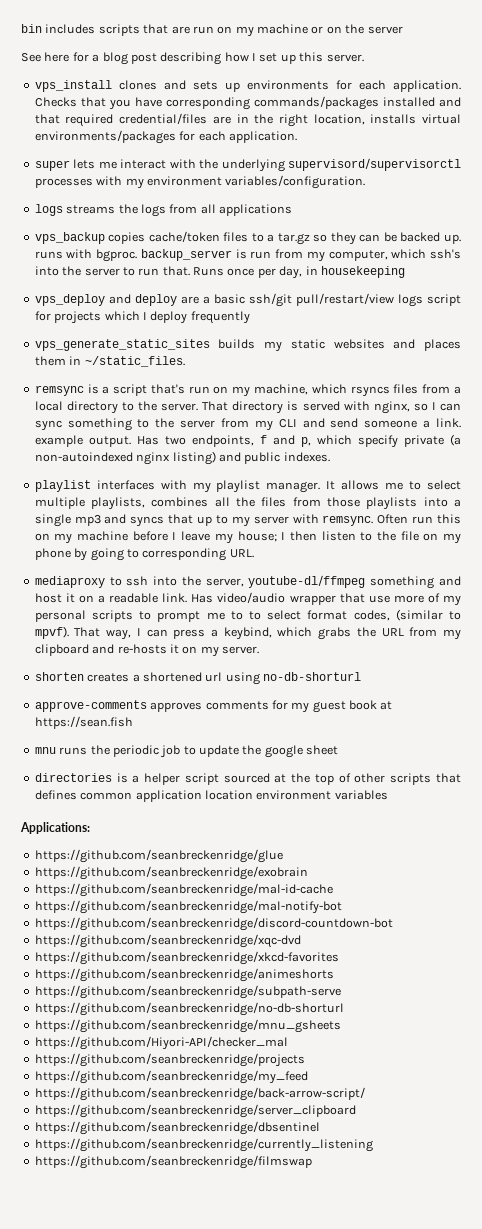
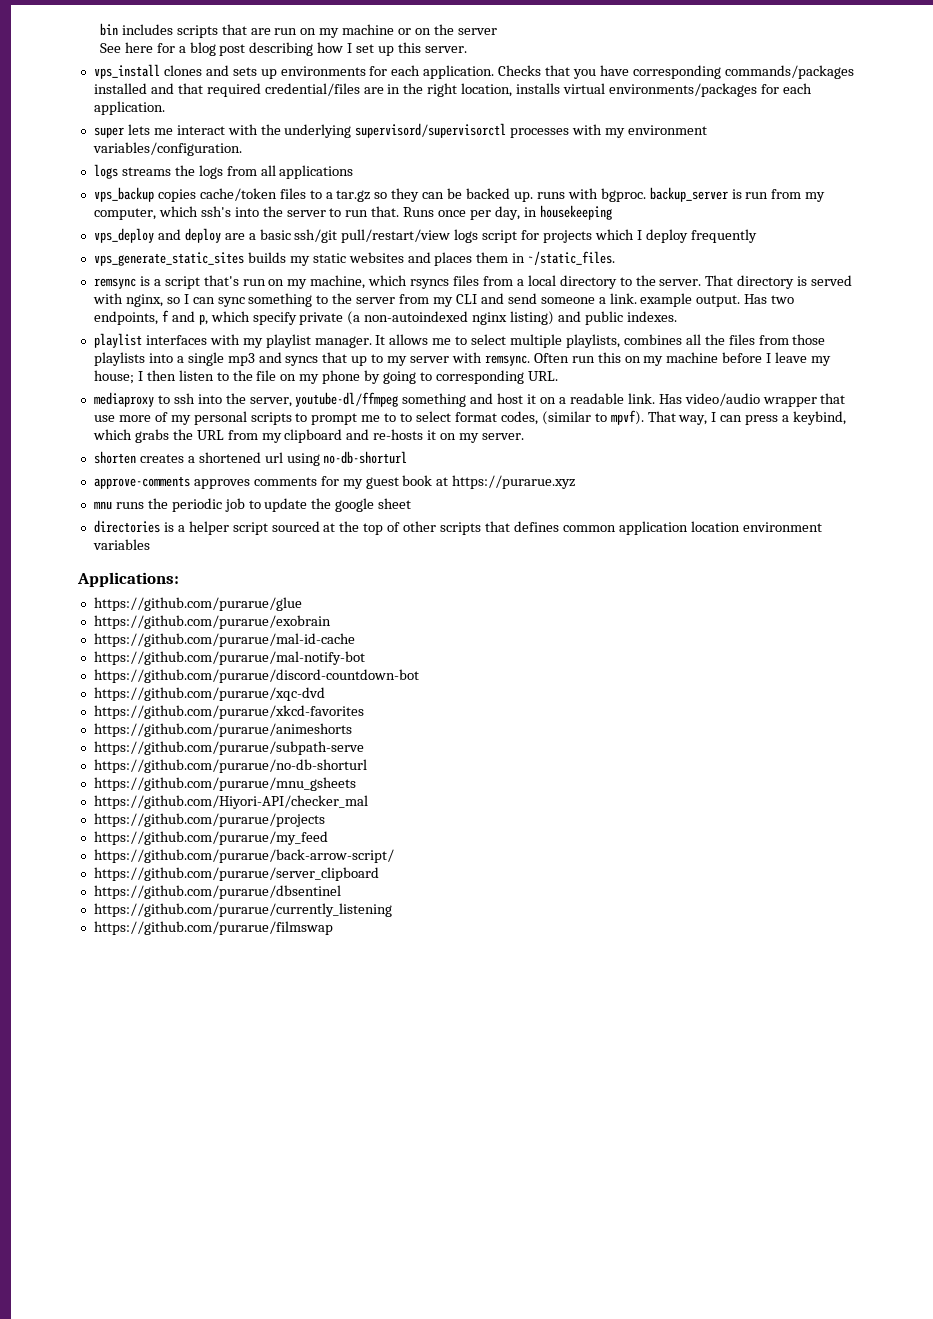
[34,716,133,729] https://sean.fish -> [452,475,576,489] https://purarue.xyz
[34,849,283,863] [34,866,308,880] [34,883,333,897] [34,900,342,914] [34,917,393,931] [34,934,301,948] [34,951,339,965] [34,968,334,982] [34,985,341,999] [34,1002,344,1016] [34,1019,341,1033] [34,1036,288,1050] [34,1053,305,1067] [34,1070,308,1084] [34,1087,365,1101] [34,1104,356,1118] [34,1121,320,1135] [34,1138,373,1152] [34,1155,312,1169] https://github.com/seanbreckenridge/glue // https://github.com/seanbreckenridge/exobrain // https://github.com/seanbreckenridge/mal-id-cache // https://github.com/seanbreckenridge/mal-notify-bot // https://github.com/seanbreckenridge/discord-countdown-bot // https://github.com/seanbreckenridge/xqc-dvd // https://github.com/seanbreckenridge/xkcd-favorites // https://github.com/seanbreckenridge/animeshorts // https://github.com/seanbreckenridge/subpath-serve // https://github.com/seanbreckenridge/no-db-shorturl // https://github.com/seanbreckenridge/mnu_gsheets // https://github.com/Hiyori-API/checker_mal // https://github.com/seanbreckenridge/projects // https://github.com/seanbreckenridge/my_feed // https://github.com/seanbreckenridge/back-arrow-script/ // https://github.com/seanbreckenridge/server_clipboard // https://github.com/seanbreckenridge/dbsentinel // https://github.com/seanbreckenridge/currently_listening // https://github.com/seanbreckenridge/filmswap -> [93,597,302,611] [93,615,331,629] [93,633,355,647] [93,651,365,665] [93,669,419,683] [93,687,325,701] [93,705,364,719] [93,723,352,737] [93,741,364,755] [93,759,367,773] [93,777,356,791] [93,795,368,809] [93,813,325,827] [93,831,328,845] [93,849,394,863] [93,867,379,881] [93,885,341,899] [93,903,392,917] [93,921,333,935] https://github.com/purarue/glue // https://github.com/purarue/exobrain // https://github.com/purarue/mal-id-cache // https://github.com/purarue/mal-notify-bot // https://github.com/purarue/discord-countdown-bot // https://github.com/purarue/xqc-dvd // https://github.com/purarue/xkcd-favorites // https://github.com/purarue/animeshorts // https://github.com/purarue/subpath-serve // https://github.com/purarue/no-db-shorturl // https://github.com/purarue/mnu_gsheets // https://github.com/Hiyori-API/checker_mal // https://github.com/purarue/projects // https://github.com/purarue/my_feed // https://github.com/purarue/back-arrow-script/ // https://github.com/purarue/server_clipboard // https://github.com/purarue/dbsentinel // https://github.com/purarue/currently_listening // https://github.com/purarue/filmswap

